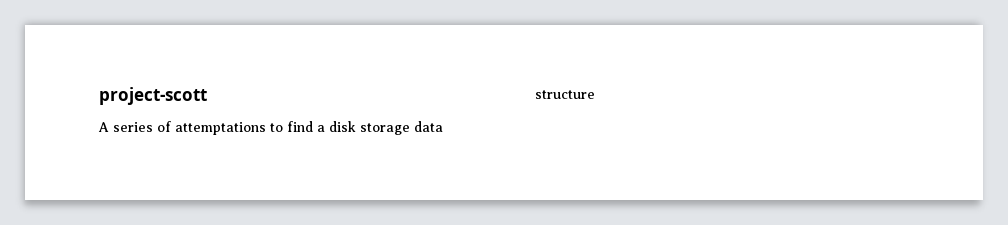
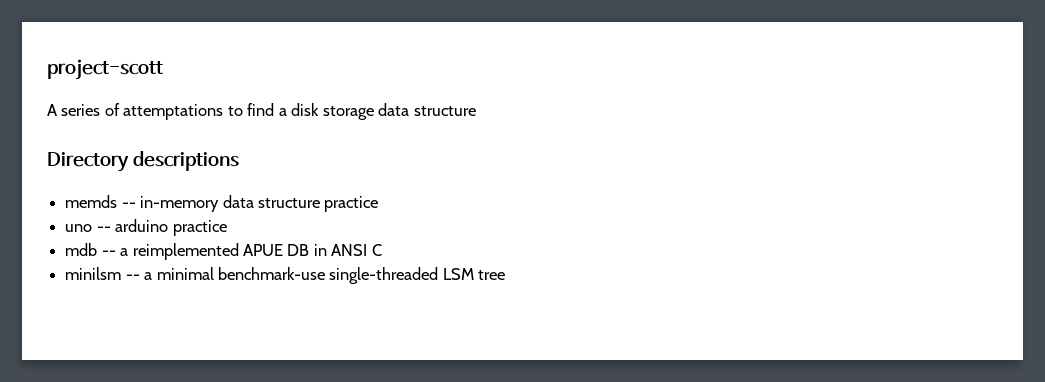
(595, 94) none -> [47,151,239,172] [65,195,379,212] [65,219,227,236] [65,243,382,260] [65,267,506,284] // Directory descriptions // memds -- in-memory data structure practice // uno -- arduino practice // mdb -- a reimplemented APUE DB in ANSI C // minilsm -- a minimal benchmark-use single-threaded LSM tree

